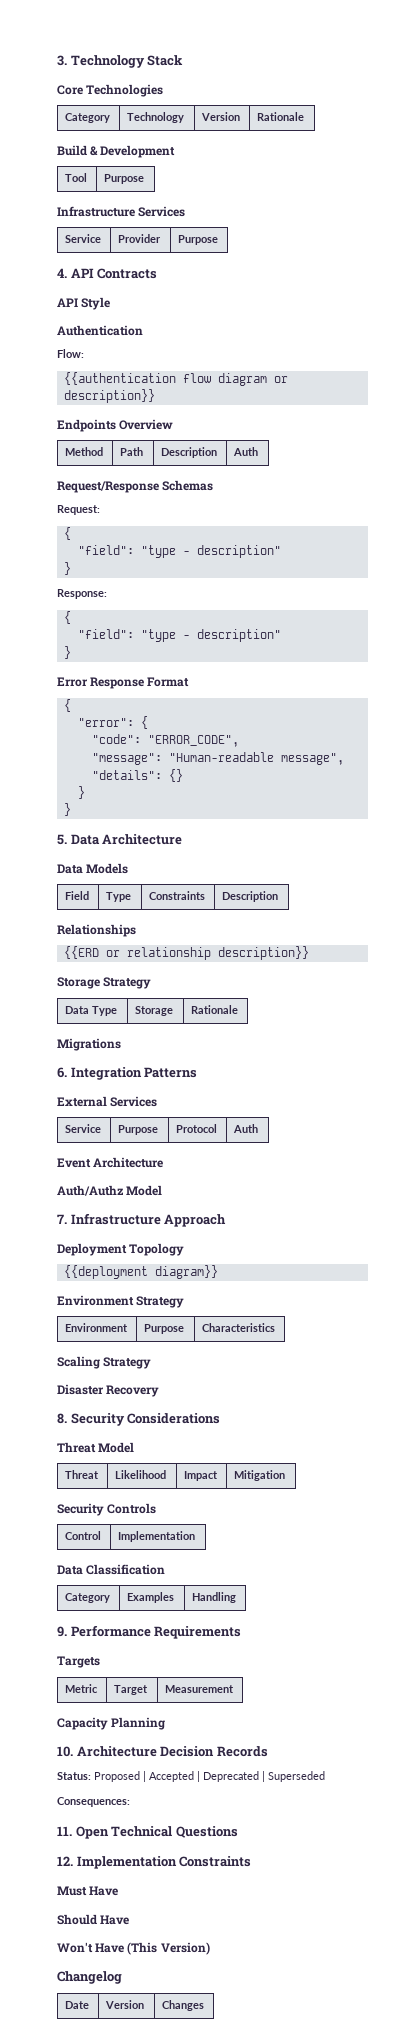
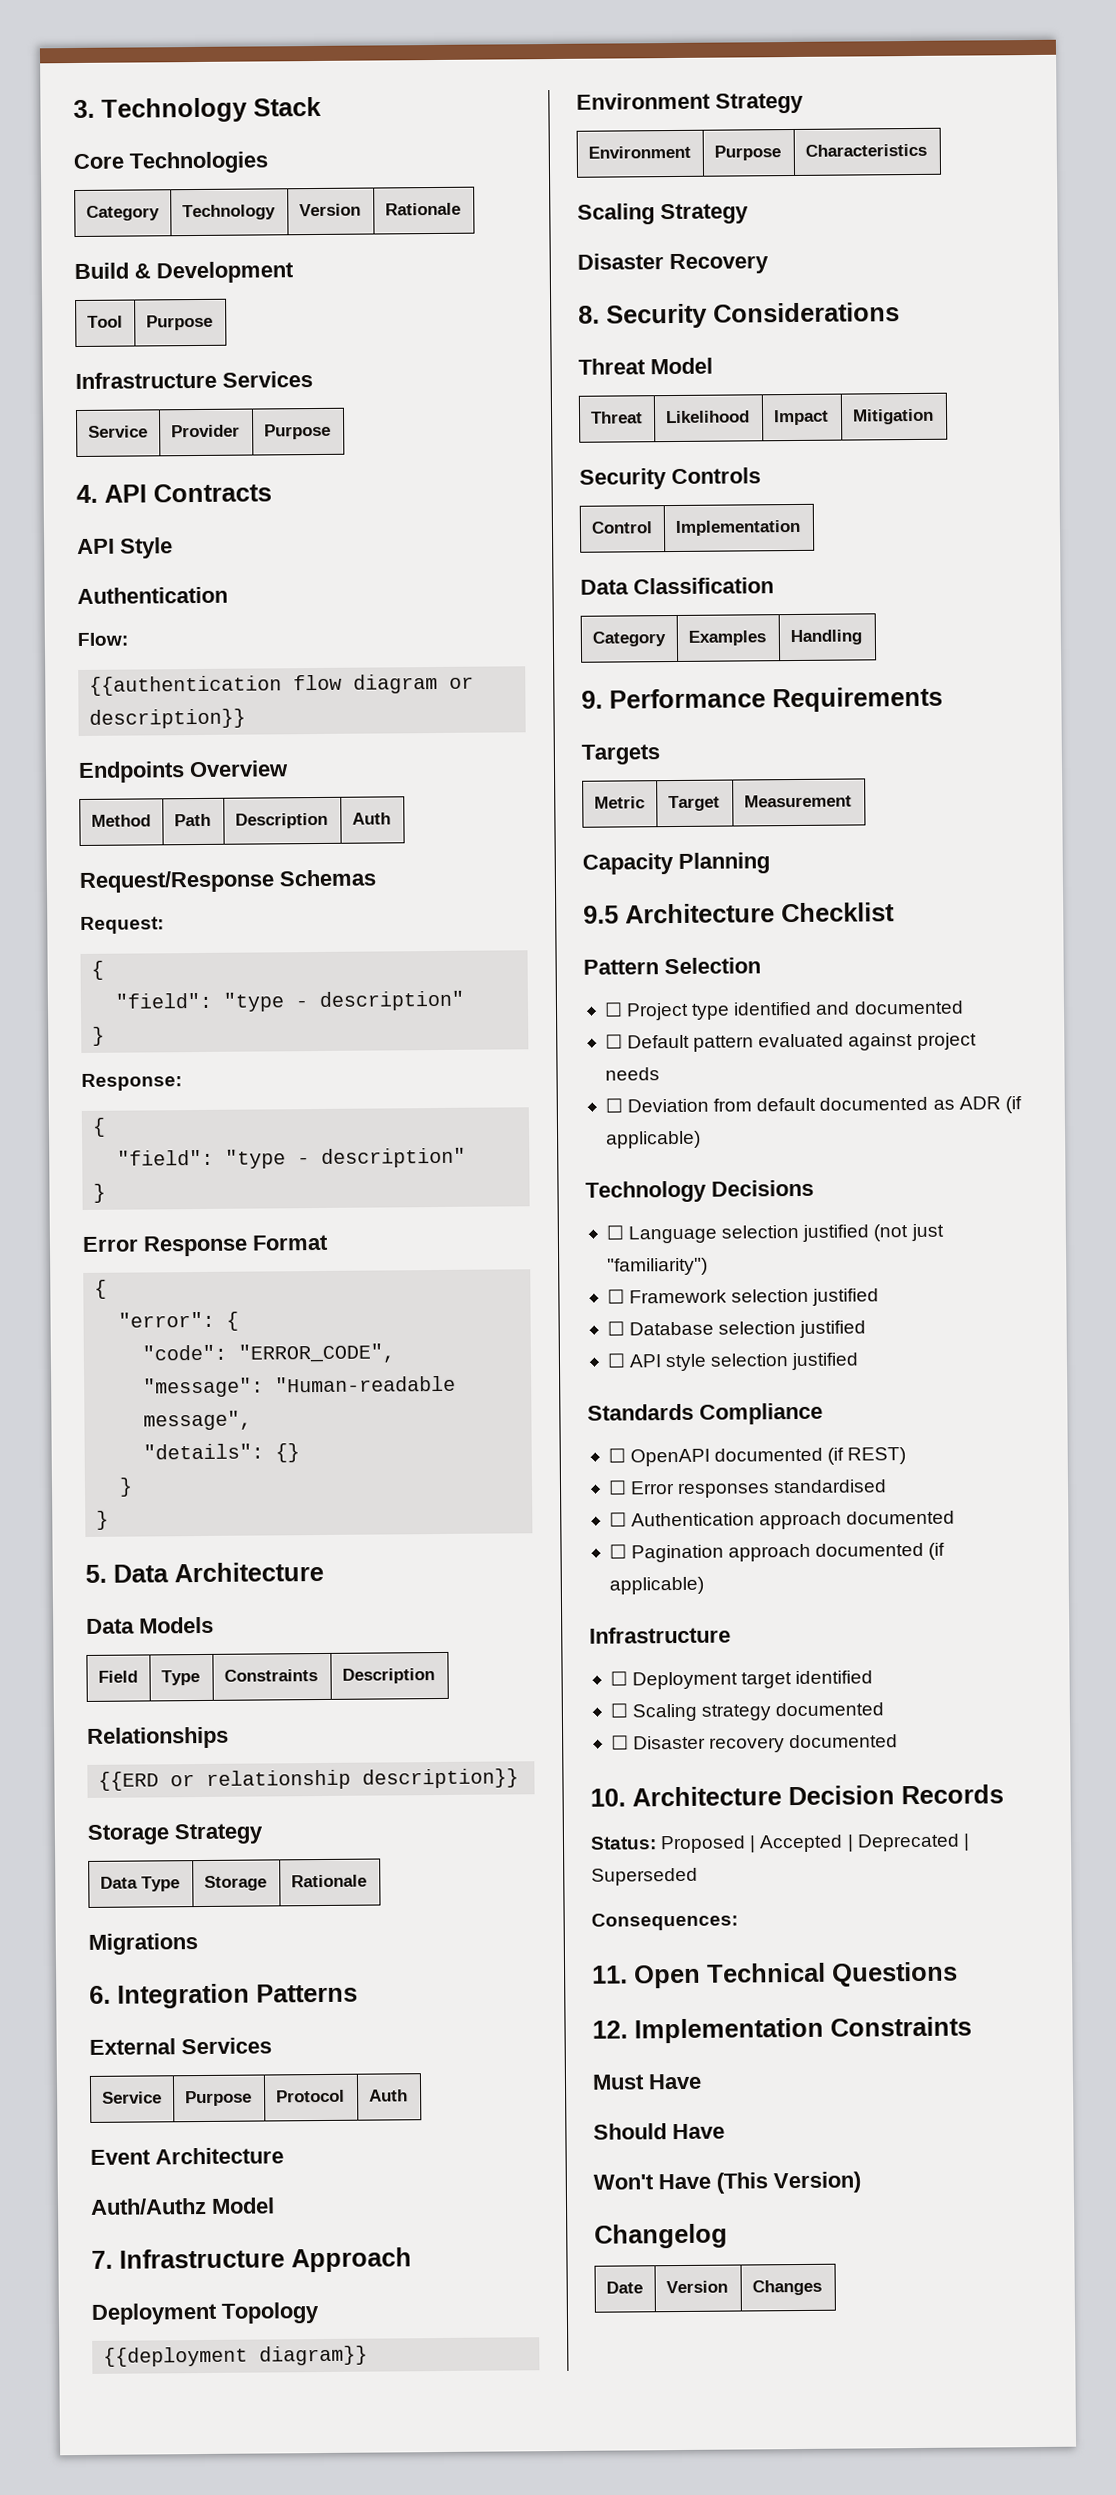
(166, 1723) none -> [583,902,895,924] [583,957,761,975] [603,1000,964,1021] [604,1032,977,1052] [604,1067,660,1081] [604,1096,1022,1114] [605,1130,701,1149] [585,1179,814,1203] [605,1223,944,1244] [606,1257,708,1276] [606,1288,880,1306] [606,1320,867,1338] [606,1352,860,1372] [587,1402,823,1425] [607,1447,907,1467] [607,1479,888,1499] [608,1510,956,1530] [608,1542,946,1563] [608,1576,704,1595] [589,1626,731,1644] [609,1670,874,1690] [609,1702,885,1722] [610,1734,899,1753] // 9.5 Architecture Checklist // Pattern Selection // ☐ Project type identified and documented // ☐ Default pattern evaluated against project needs // ☐ Deviation from default documented as ADR (if applicable) // Technology Decisions // ☐ Language selection justified (not just "familiarity") // ☐ Framework selection justified // ☐ Database selection justified // ☐ API style selection justified // Standards Compliance // ☐ OpenAPI documented (if REST) // ☐ Error responses standardised // ☐ Authentication approach documented // ☐ Pagination approach documented (if applicable) // Infrastructure // ☐ Deployment target identified // ☐ Scaling strategy documented // ☐ Disaster recovery documented

